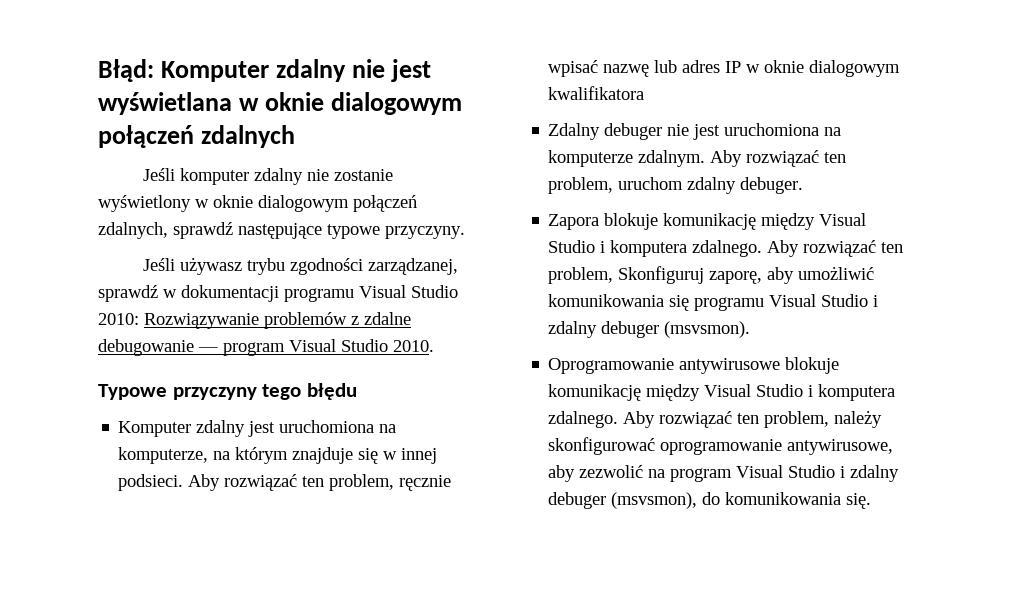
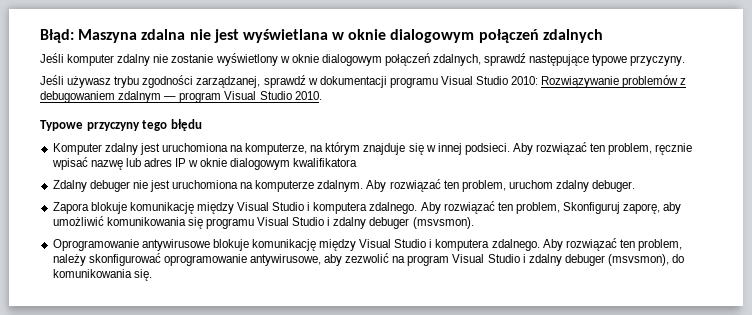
[161,59,347,82] Komputer zdalny -> [78,29,186,43] Maszyna zdalna
[364,312,411,325] [98,339,194,356] zdalne debugowanie -> [40,91,162,103] debugowaniem zdalnym

